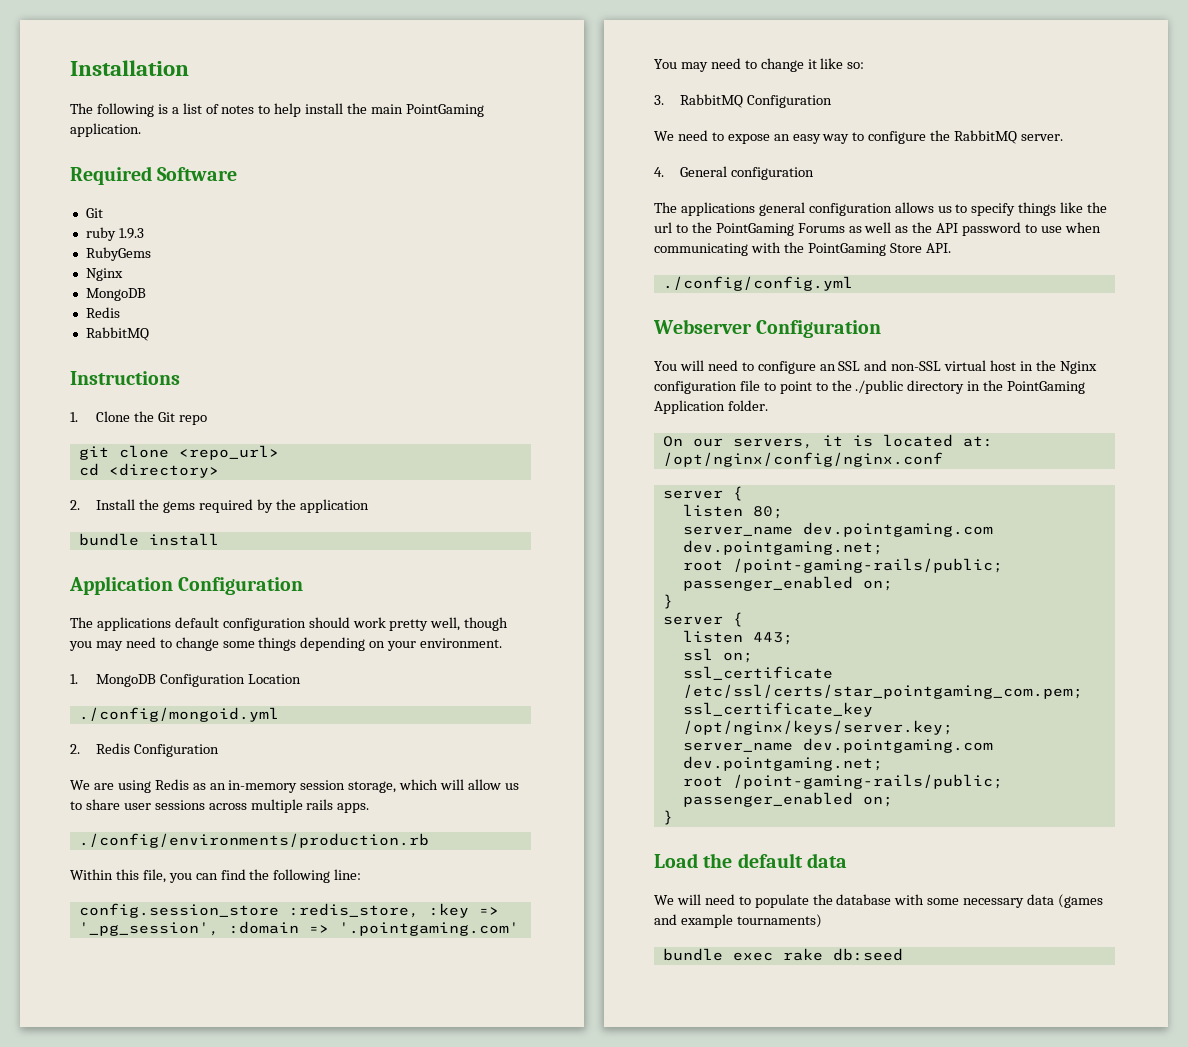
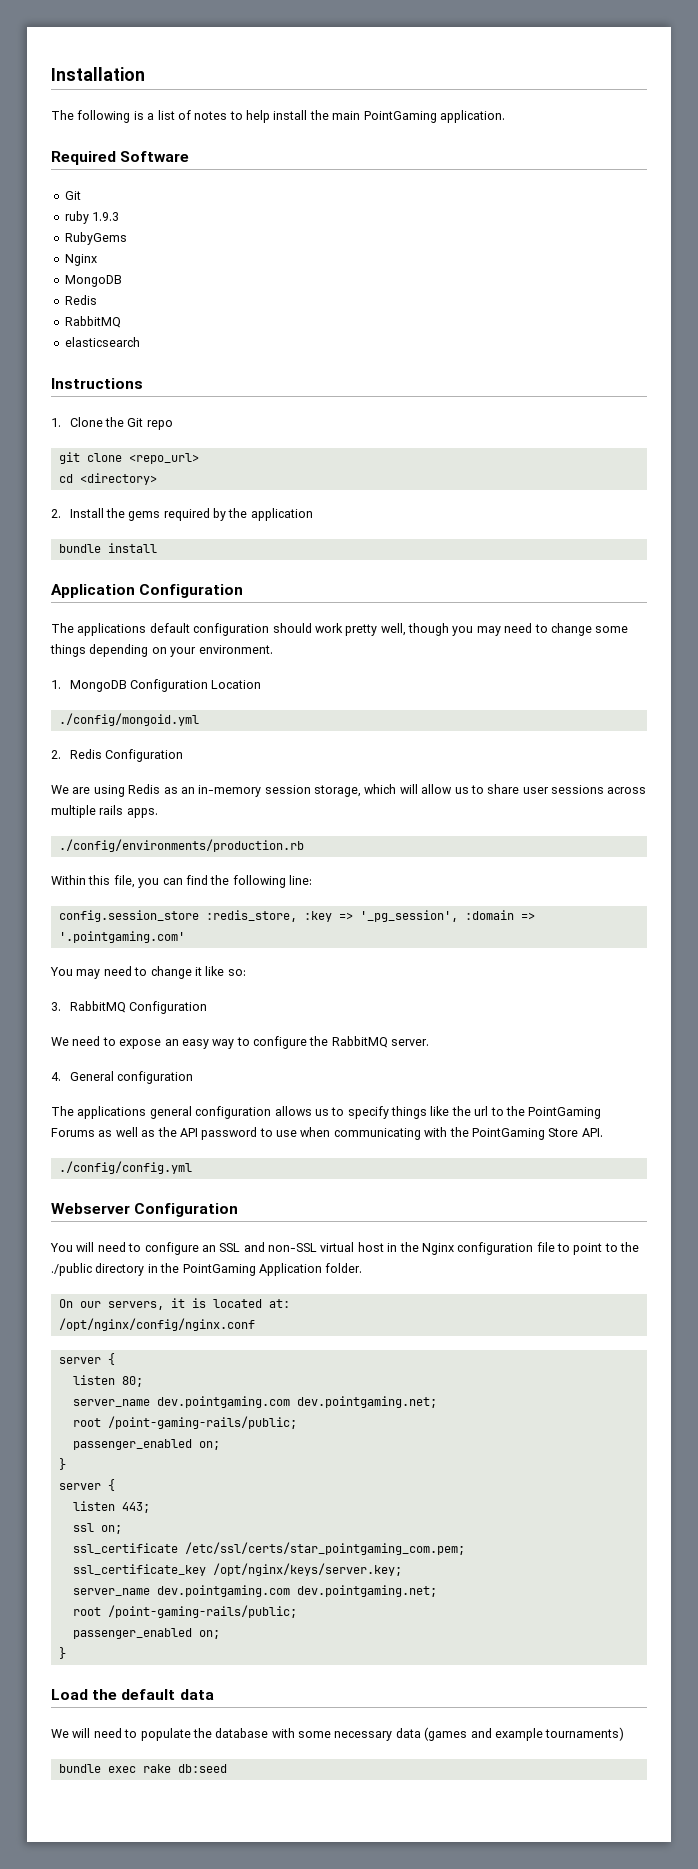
(149, 334) none -> [64,337,140,347] // elasticsearch

